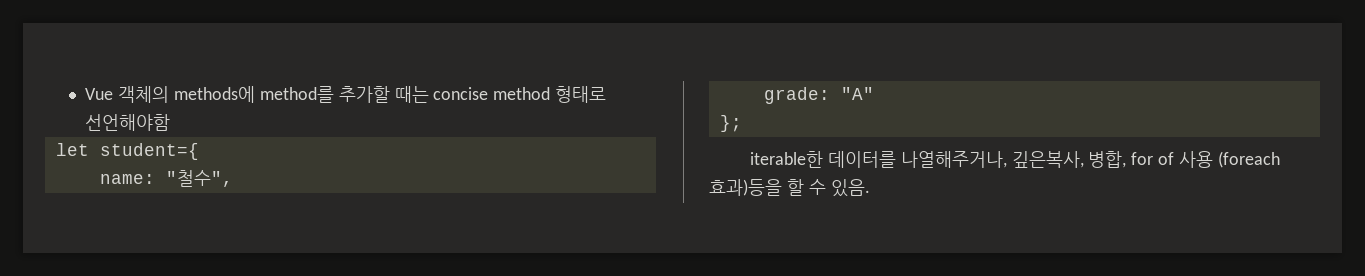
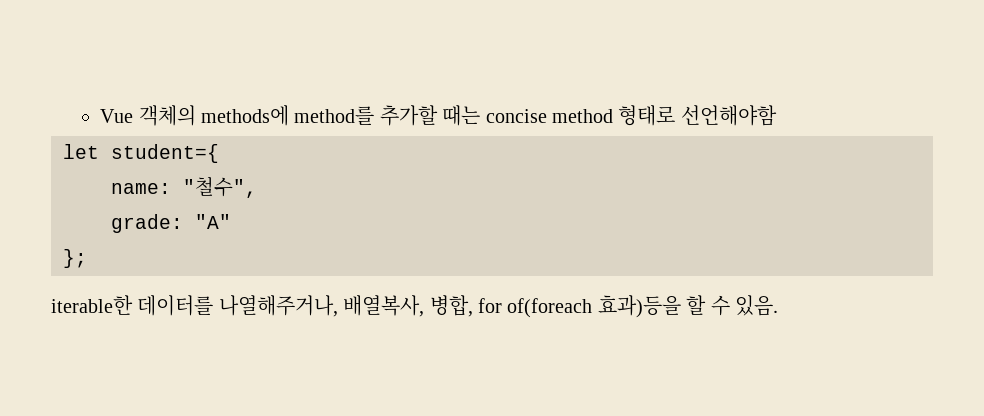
[1011,151,1084,168] 깊은복사, -> [343,295,425,317] 배열복사,
[1158,151,1280,168] of 사용 (foreach -> [507,298,593,318] of(foreach

